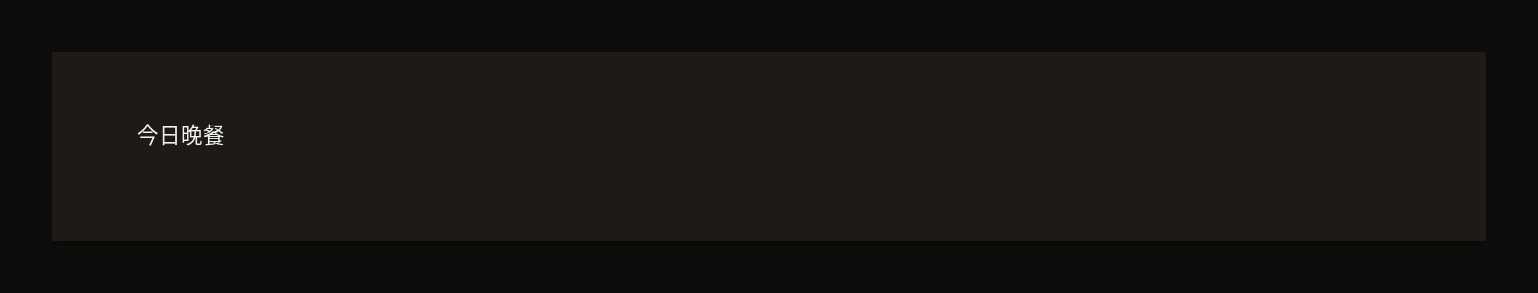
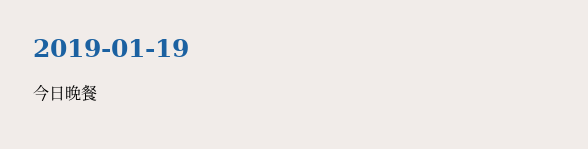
(137, 135) none -> [33,39,189,57] 2019-01-19 //

